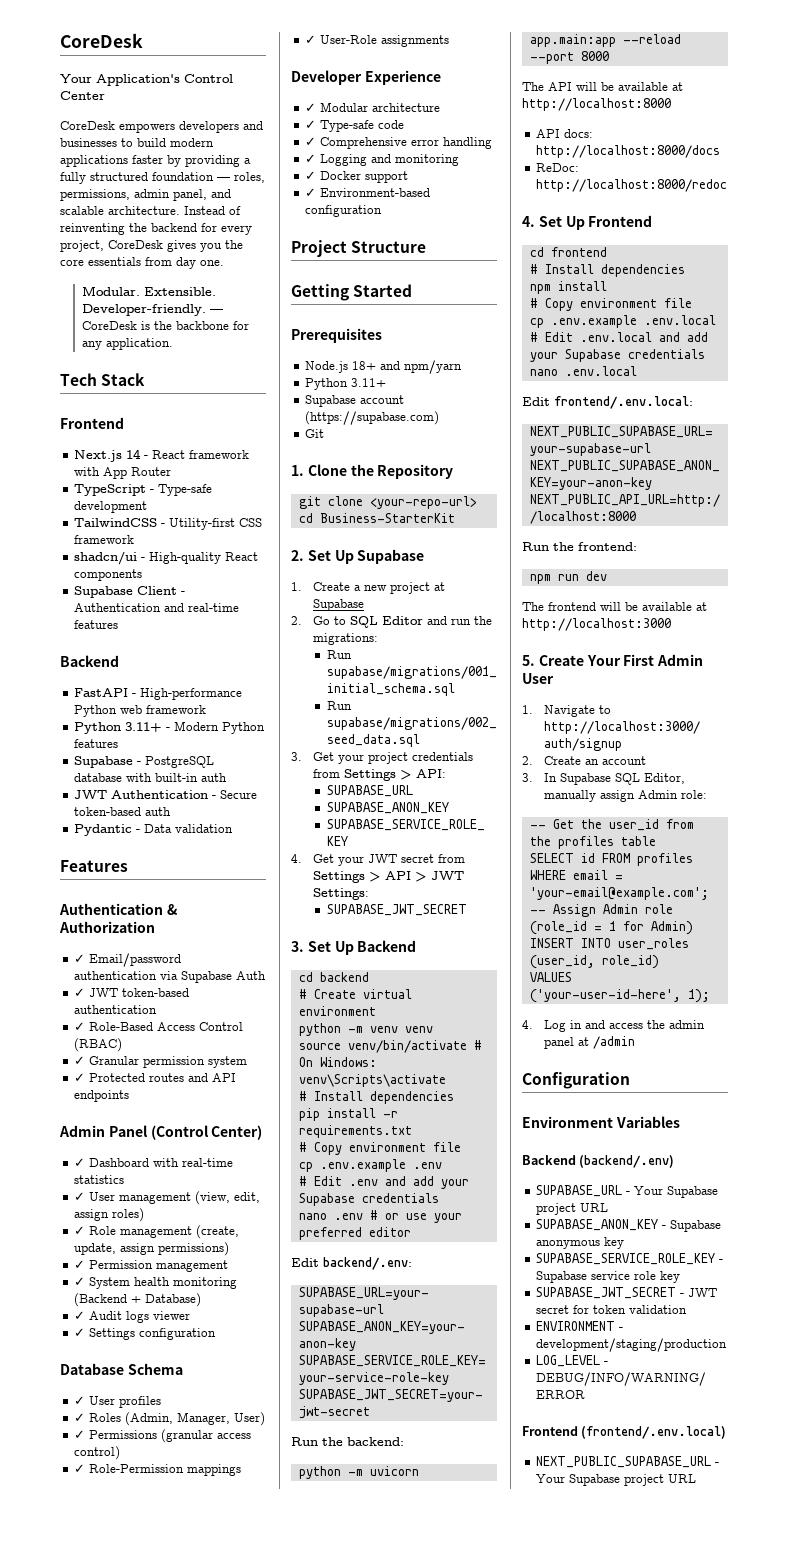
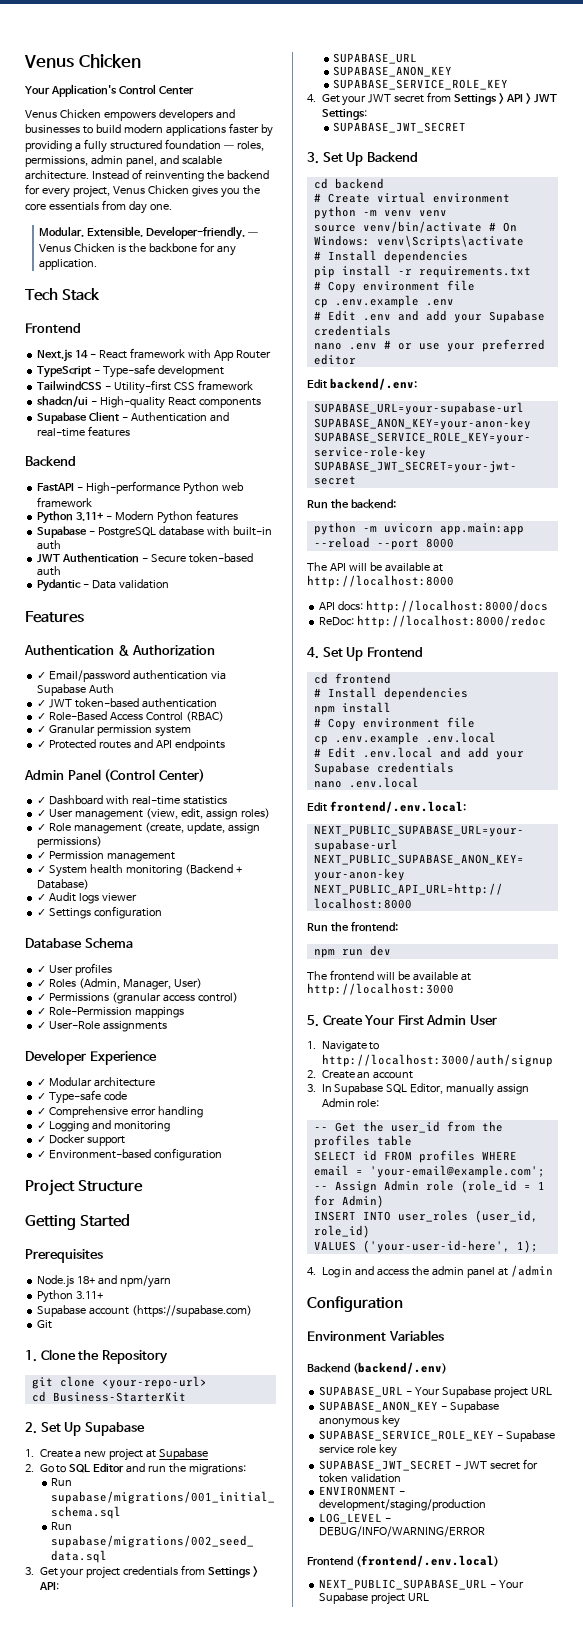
[60,33,143,48] CoreDesk -> [24,54,141,68] Venus Chicken
[60,121,115,130] CoreDesk -> [25,109,101,118] Venus Chicken
[108,240,163,249] CoreDesk -> [112,185,189,194] Venus Chicken
[81,321,137,330] CoreDesk -> [39,243,116,252] Venus Chicken

